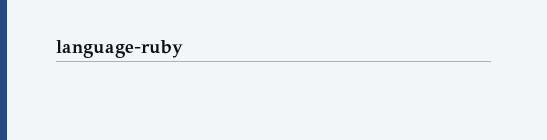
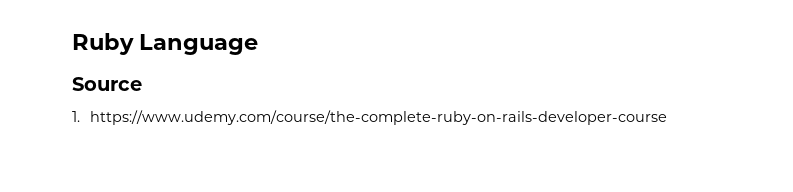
[56,40,183,58] language-ruby -> [72,33,259,55] [72,77,142,91] [72,110,667,125] Ruby Language // Source // 1. https://www.udemy.com/course/the-complete-ruby-on-rails-developer-course

